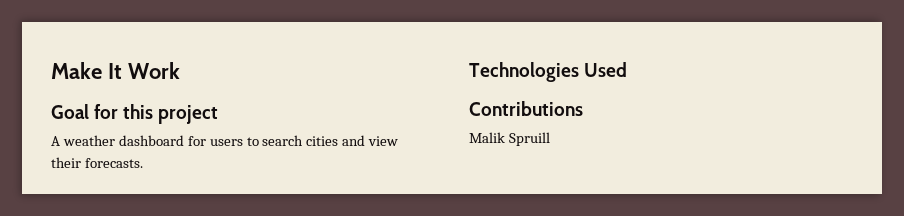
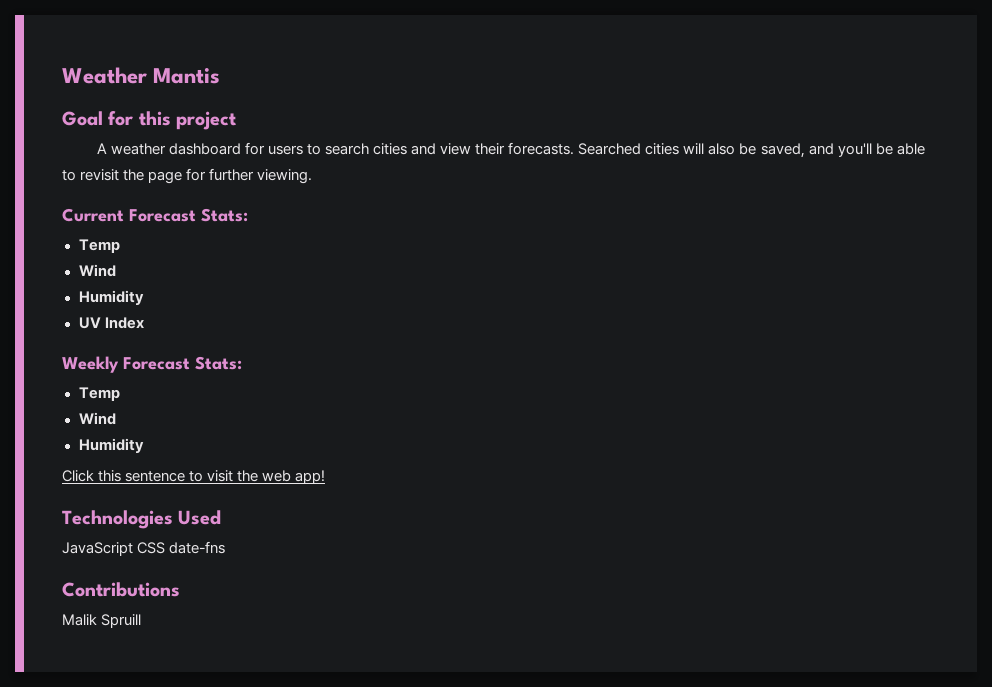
[51,62,180,79] Make It Work -> [62,67,221,84] Weather Mantis
(143, 163) none -> [578,143,925,158] [62,168,313,184] [62,208,248,222] [78,239,120,253] [78,264,116,277] [78,290,144,305] [78,317,144,329] [62,356,242,373] [78,387,120,401] [78,412,116,425] [78,438,144,453] [62,470,326,484] Searched cities will also be saved, and you'll be able to revisit the page for further viewing. // Current Forecast Stats: // Temp // Wind // Humidity // UV Index // Weekly Forecast Stats: // Temp // Wind // Humidity // Click this sentence to visit the web app!
(628, 69) none -> [62,541,226,556] // JavaScript CSS date-fns

